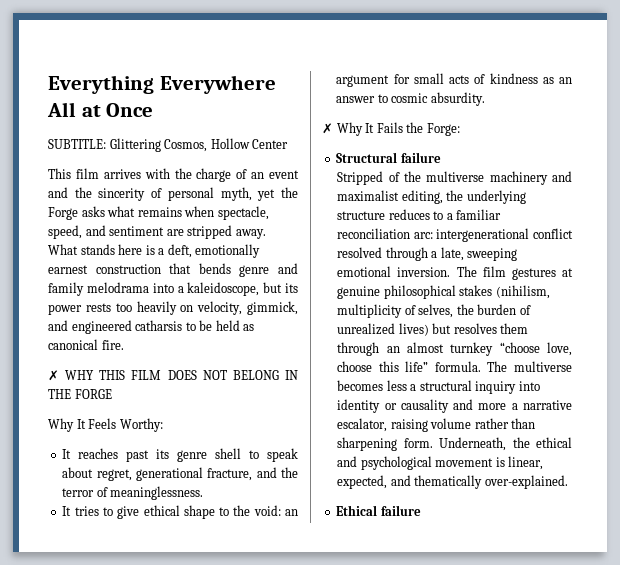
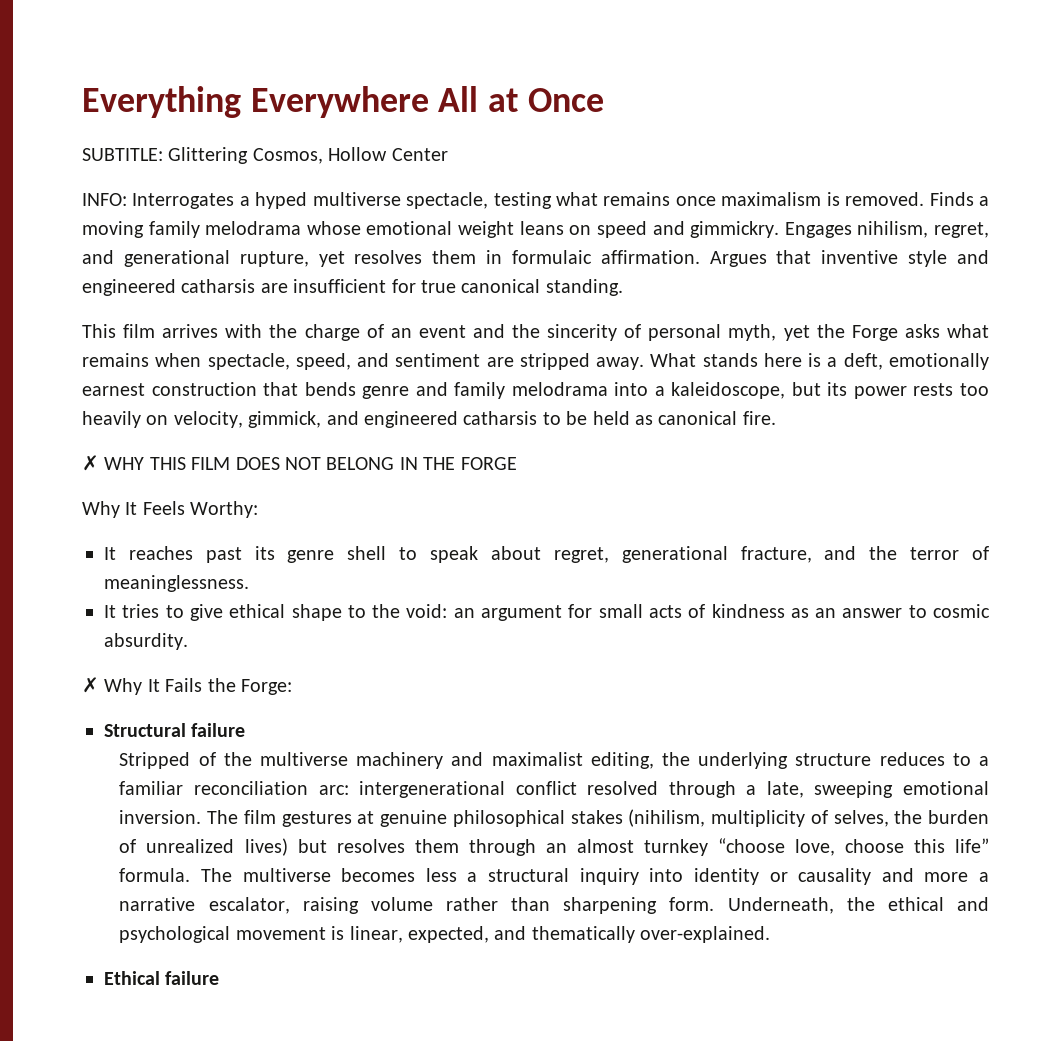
(289, 144) none -> [82,192,990,209] [82,221,989,238] [82,250,989,267] [82,279,623,296] // INFO: Interrogates a hyped multiverse spectacle, testing what remains once maximalism is removed. Finds a moving family melodrama whose emotional weight leans on speed and gimmickry. Engages nihilism, regret, and generational rupture, yet resolves them in formulaic affirmation. Argues that inventive style and engineered catharsis are insufficient for true canonical standing.

